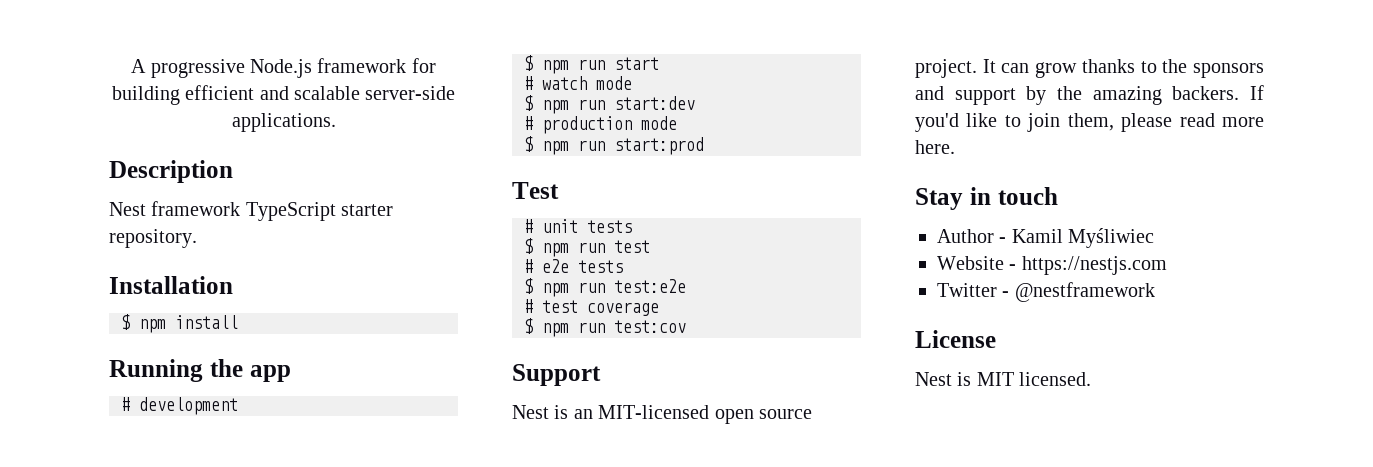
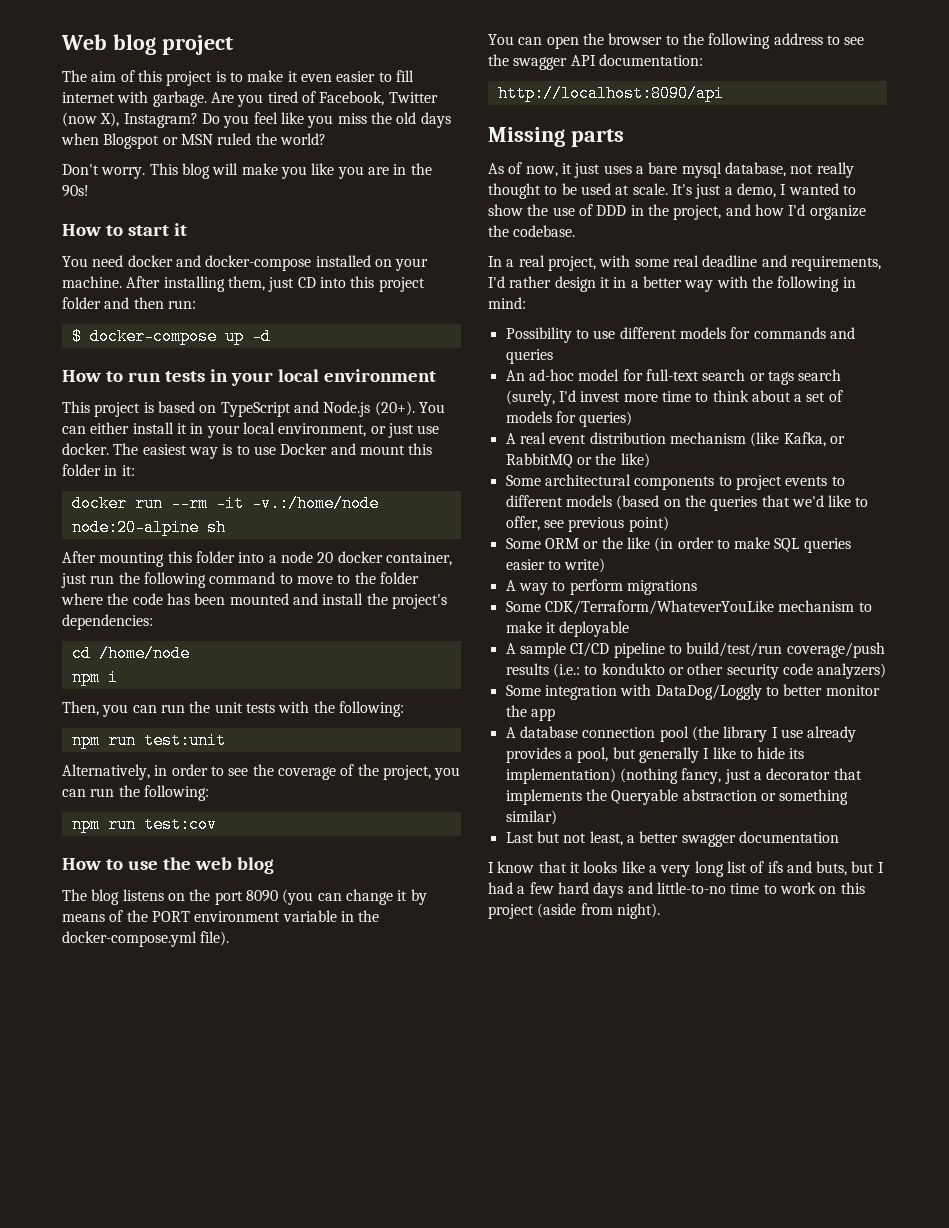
[131,58,436,78] [111,85,456,105] [231,113,336,132] [109,160,233,183] [109,201,394,221] [109,229,197,248] [109,276,233,294] [121,314,238,333] [109,359,291,382] [121,397,238,415] [524,55,659,74] [524,76,632,90] [524,95,695,114] [524,116,677,134] [524,136,704,155] [512,182,559,199] [524,219,632,233] [524,238,650,257] [524,259,623,273] [524,278,686,297] [524,299,659,316] [524,318,686,337] [512,364,601,386] [512,405,812,424] [915,59,1264,78] [915,85,1264,105] [915,113,1264,132] [915,140,955,154] [915,187,1058,210] [937,228,1155,248] [937,256,1167,275] [937,282,1155,302] [915,330,996,348] [915,372,1092,386] A progressive Node.js framework for building efficient and scalable server-side applications. // Description // Nest framework TypeScript starter repository. // Installation // $ npm install // Running the app // # development // $ npm run start // # watch mode // $ npm run start:dev // # production mode // $ npm run start:prod // Test // # unit tests // $ npm run test // # e2e tests // $ npm run test:e2e // # test coverage // $ npm run test:cov // Support // Nest is an MIT-licensed open source project. It can grow thanks to the sponsors and support by the amazing backers. If you'd like to join them, please read more here. // Stay in touch // Author - Kamil Myśliwiec // Website - https://nestjs.com // Twitter - @nestframework // License // Nest is MIT licensed. -> [61,34,233,55] [62,70,414,86] [62,91,438,107] [62,112,451,128] [61,133,326,149] [62,163,432,179] [62,185,89,197] [62,223,187,236] [62,255,429,271] [62,276,425,292] [62,297,196,309] [71,328,271,345] [62,369,436,386] [62,401,445,417] [62,422,440,438] [62,443,433,459] [62,464,135,476] [71,495,379,512] [71,519,226,536] [62,551,452,567] [61,572,419,588] [61,593,447,609] [62,614,153,630] [71,645,190,662] [71,669,118,686] [62,701,404,717] [71,732,226,749] [62,764,461,780] [62,785,209,801] [71,816,217,833] [62,857,274,874] [62,889,427,905] [62,910,380,922] [62,931,230,947] [488,33,865,49] [488,54,703,70] [497,85,724,102] [488,127,624,147] [488,162,854,178] [488,183,856,199] [488,204,866,220] [488,225,576,237] [488,255,881,271] [488,276,856,292] [488,297,526,309] [505,327,855,343] [505,349,553,364] [505,369,842,385] [505,390,843,406] [505,411,633,427] [505,432,845,447] [505,453,650,468] [505,474,845,490] [505,495,869,511] [505,516,669,532] [505,537,851,553] [505,558,606,573] [505,579,697,595] [505,600,872,615] [505,621,630,637] [505,642,885,658] [505,663,887,679] [505,684,880,700] [505,705,555,721] [505,726,857,742] [505,747,805,763] [505,768,862,784] [505,789,849,805] [505,810,557,825] [505,831,839,847] [488,861,884,877] [488,882,865,898] [488,903,660,919] Web blog project // The aim of this project is to make it even easier to fill internet with garbage. Are you tired of Facebook, Twitter (now X), Instagram? Do you feel like you miss the old days when Blogspot or MSN ruled the world? // Don't worry. This blog will make you like you are in the 90s! // How to start it // You need docker and docker-compose installed on your machine. After installing them, just CD into this project folder and then run: // $ docker-compose up -d // How to run tests in your local environment // This project is based on TypeScript and Node.js (20+). You can either install it in your local environment, or just use docker. The easiest way is to use Docker and mount this folder in it: // docker run --rm -it -v.:/home/node node:20-alpine sh // After mounting this folder into a node 20 docker container, just run the following command to move to the folder where the code has been mounted and install the project's dependencies: // cd /home/node // npm i // Then, you can run the unit tests with the following: // npm run test:unit // Alternatively, in order to see the coverage of the project, you can run the following: // npm run test:cov // How to use the web blog // The blog listens on the port 8090 (you can change it by means of the PORT environment variable in the docker-compose.yml file). // You can open the browser to the following address to see the swagger API documentation: // http://localhost:8090/api // Missing parts // As of now, it just uses a bare mysql database, not really thought to be used at scale. It's just a demo, I wanted to show the use of DDD in the project, and how I'd organize the codebase. // In a real project, with some real deadline and requirements, I'd rather design it in a better way with the following in mind: // Possibility to use different models for commands and queries // An ad-hoc model for full-text search or tags search (surely, I'd invest more time to think about a set of models for queries) // A real event distribution mechanism (like Kafka, or RabbitMQ or the like) // Some architectural components to project events to different models (based on the queries that we'd like to offer, see previous point) // Some ORM or the like (in order to make SQL queries easier to write) // A way to perform migrations // Some CDK/Terraform/WhateverYouLike mechanism to make it deployable // A sample CI/CD pipeline to build/test/run coverage/push results (i.e.: to kondukto or other security code analyzers) // Some integration with DataDog/Loggly to better monitor the app // A database connection pool (the library I use already provides a pool, but generally I like to hide its implementation) (nothing fancy, just a decorator that implements the Queryable abstraction or something similar) // Last but not least, a better swagger documentation // I know that it looks like a very long list of ifs and buts, but I had a few hard days and little-to-no time to work on this project (aside from night).

